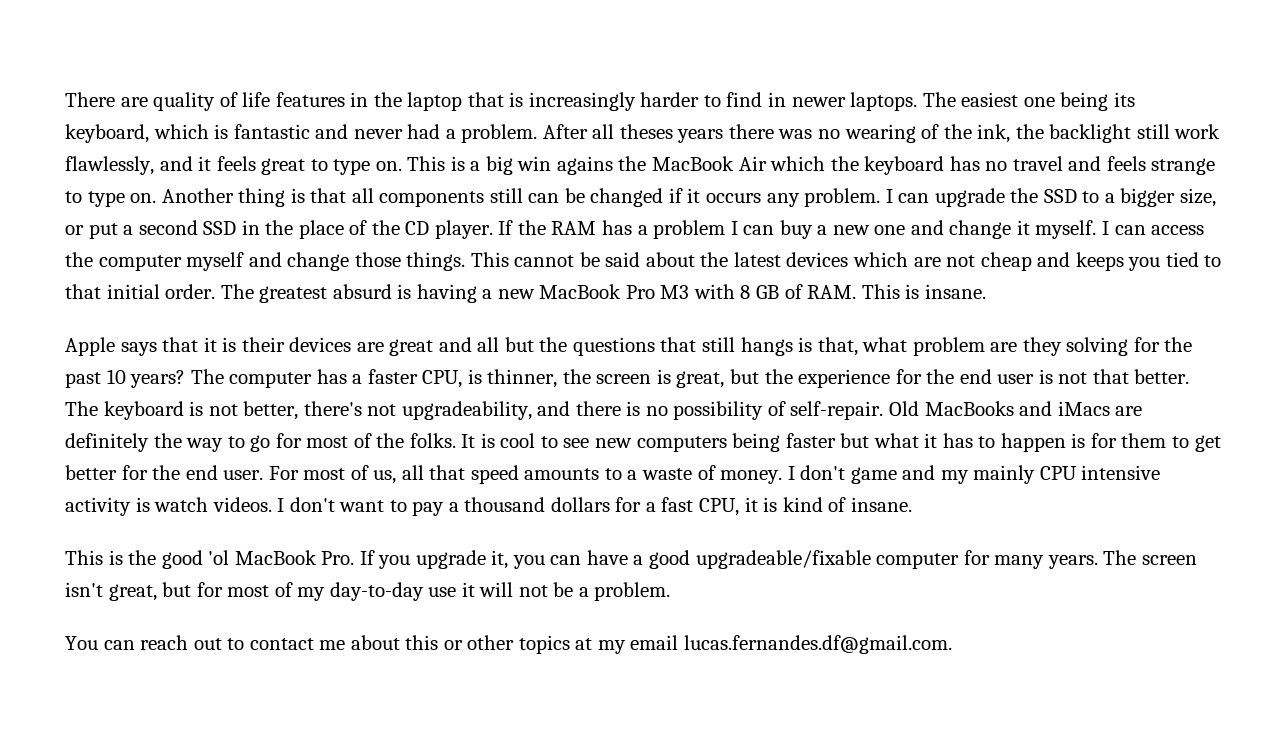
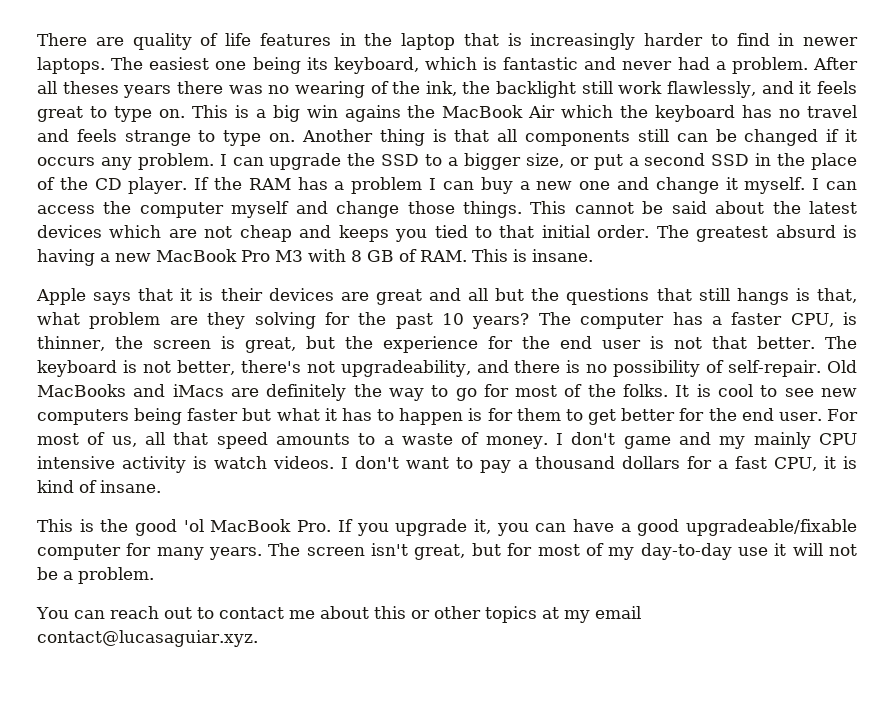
[684,635,953,654] lucas.fernandes.df@gmail.com. -> [37,630,258,647] contact@lucasaguiar.xyz.

